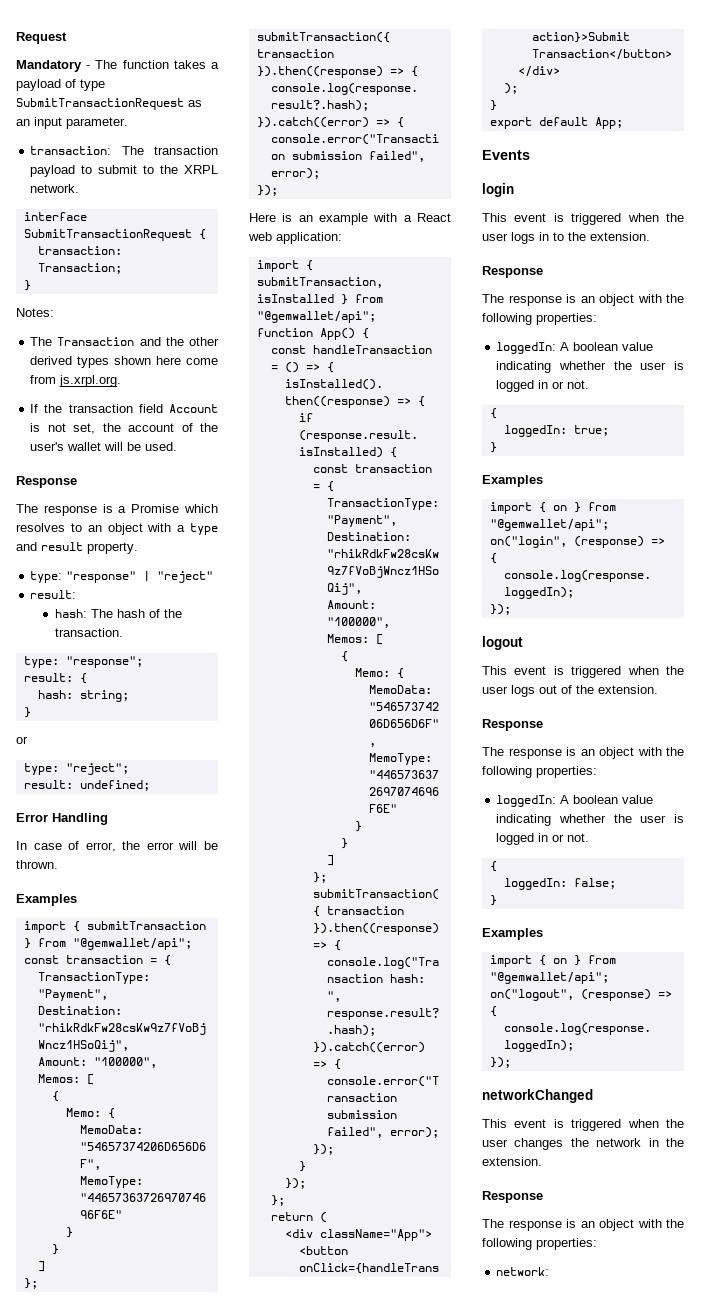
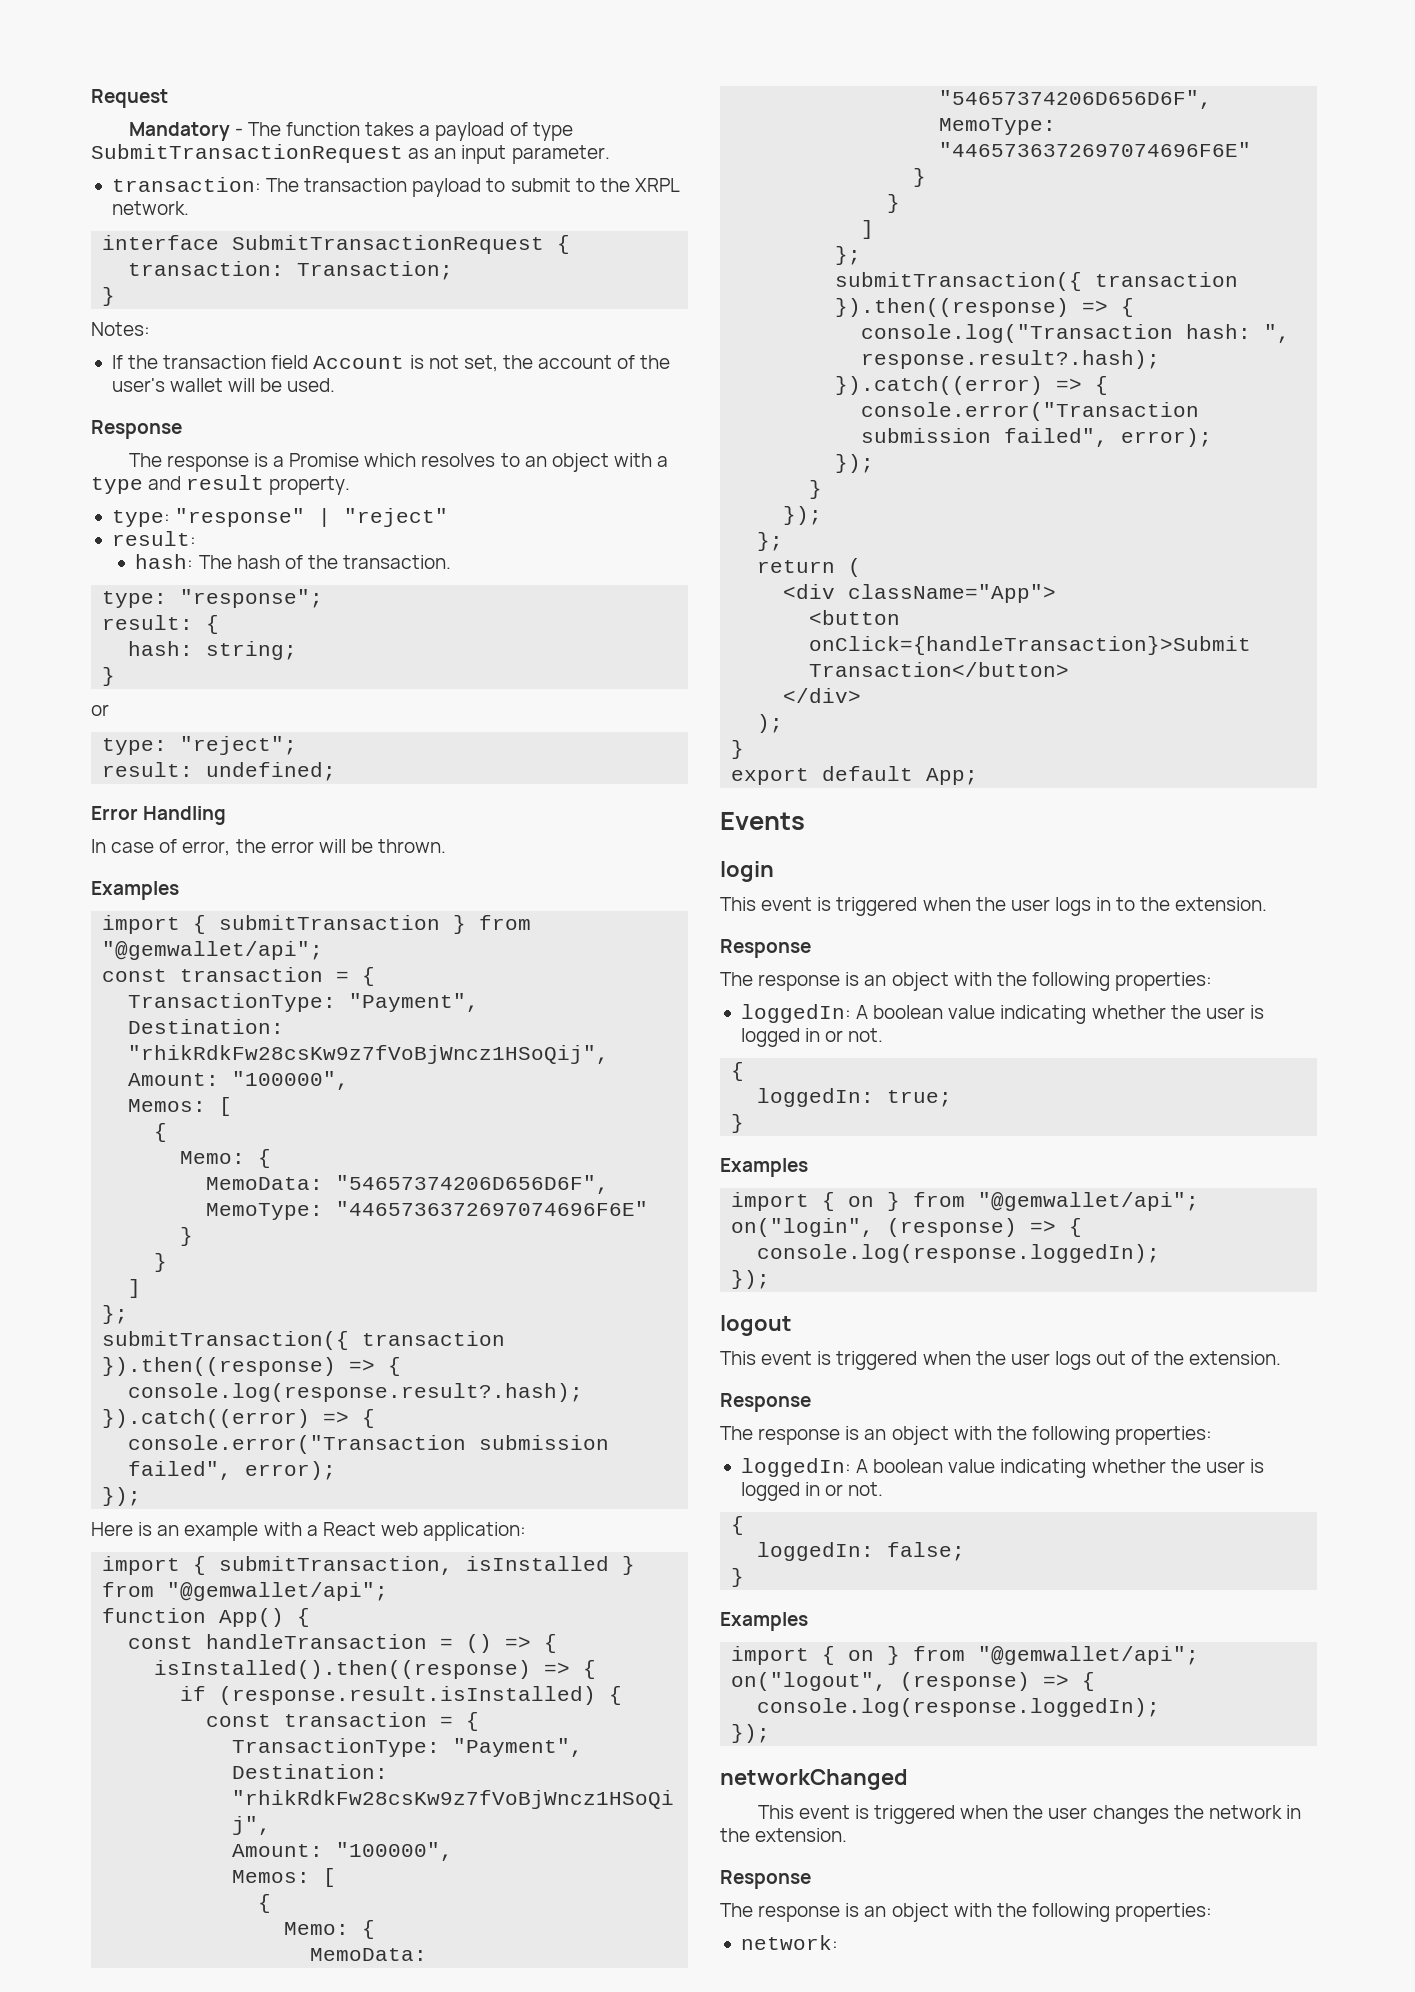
[30,337,219,346] [30,356,218,368] [30,375,122,387] // The Transaction and the other derived types shown here come from js.xrpl.org. -> (150, 329) none

